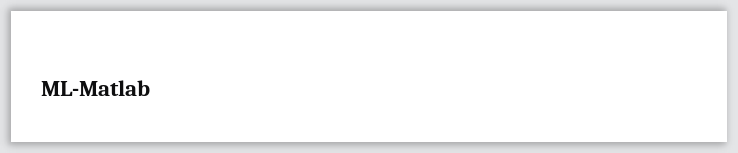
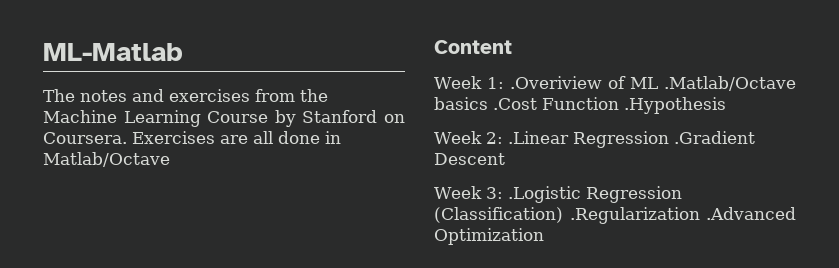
(150, 88) none -> [43,89,328,102] [43,110,405,127] [43,131,341,144] [43,152,170,167] [434,40,512,54] [434,76,796,91] [434,97,726,114] [434,131,755,148] [434,153,505,165] [434,186,682,203] [434,207,796,224] [434,228,544,245] // The notes and exercises from the Machine Learning Course by Stanford on Coursera. Exercises are all done in Matlab/Octave // Content // Week 1: .Overiview of ML .Matlab/Octave basics .Cost Function .Hypothesis // Week 2: .Linear Regression .Gradient Descent // Week 3: .Logistic Regression (Classification) .Regularization .Advanced Optimization

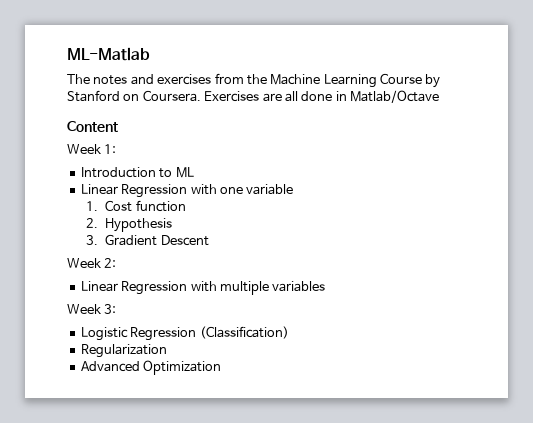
[509,76,626,89] .Overiview of -> [80,167,173,178] // Introduction to
[664,76,796,91] [434,97,726,114] [434,131,755,148] [434,153,505,165] .Matlab/Octave basics .Cost Function .Hypothesis // Week 2: .Linear Regression .Gradient Descent -> [80,184,294,198] [86,200,186,212] [86,218,173,232] [86,234,209,246] [67,258,117,268] [80,281,326,295] // Linear Regression with one variable // 1. Cost function // 2. Hypothesis // 3. Gradient Descent // Week 2: // Linear Regression with multiple variables
[507,186,581,203] .Logistic -> [80,327,128,341] // Logistic
[569,207,796,224] .Regularization .Advanced -> [80,344,167,358] [80,361,140,372] // Regularization // Advanced

